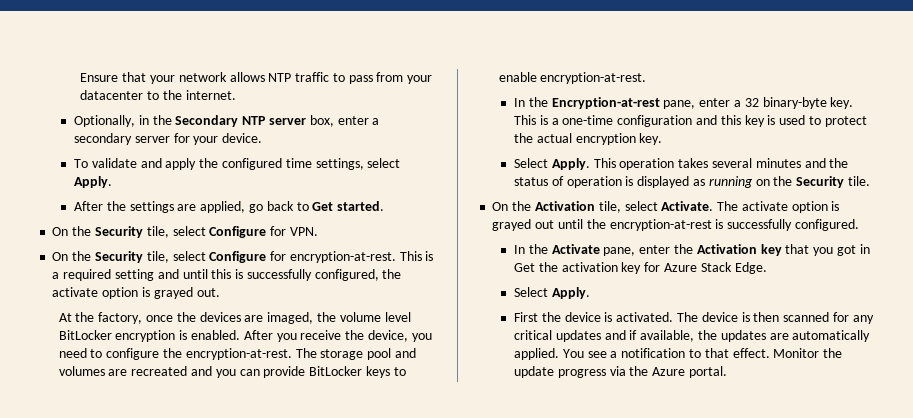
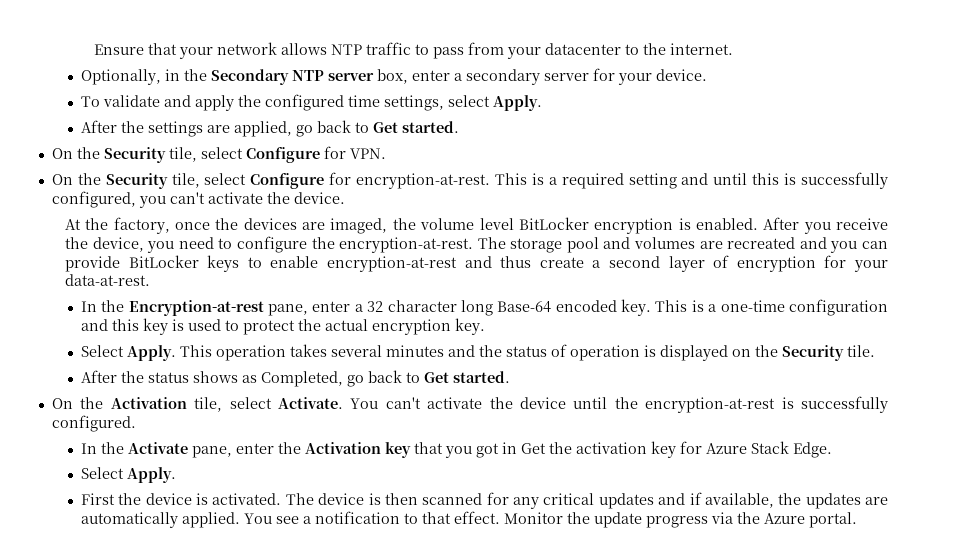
[382,269,402,279] [52,287,220,299] the activate option is grayed out. -> [138,192,345,208] you can't activate the device.
[540,72,647,84] encryption-at-rest. -> [326,255,888,272] [64,274,150,286] encryption-at-rest and thus create a second layer of encryption for your data-at-rest.
[762,97,827,109] binary-byte -> [387,300,617,316] character long Base-64 encoded
[692,176,753,188] as running -> (728, 353) none
(870, 181) none -> [80,370,510,387] // After the status shows as Completed, go back to Get started.
[717,201,840,213] [492,219,555,231] The activate option is grayed out -> [350,397,566,409] You can't activate the device

